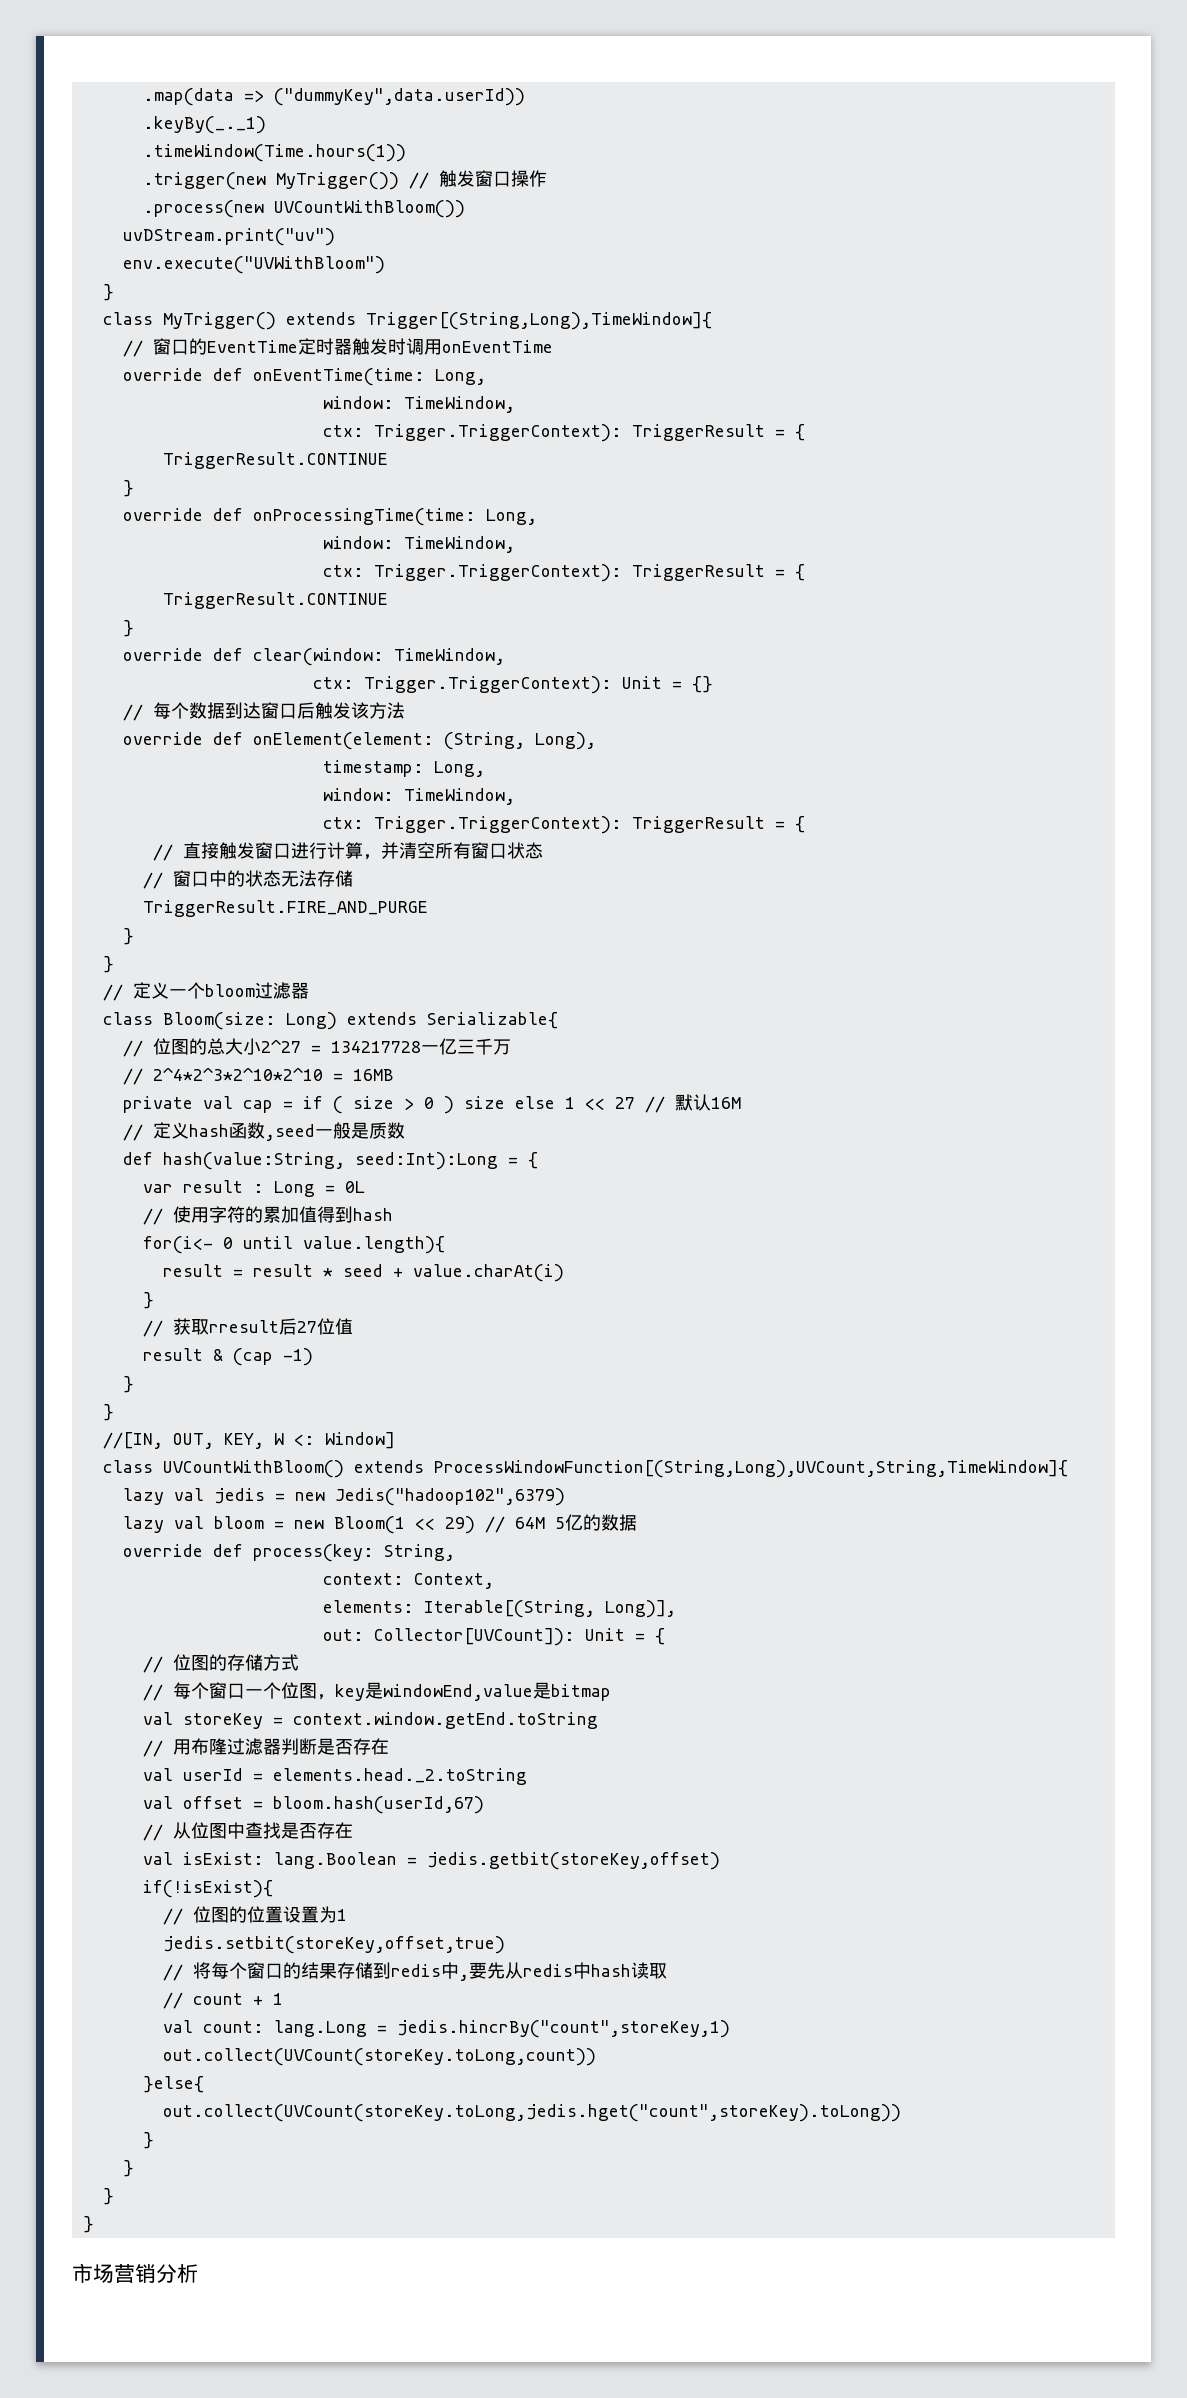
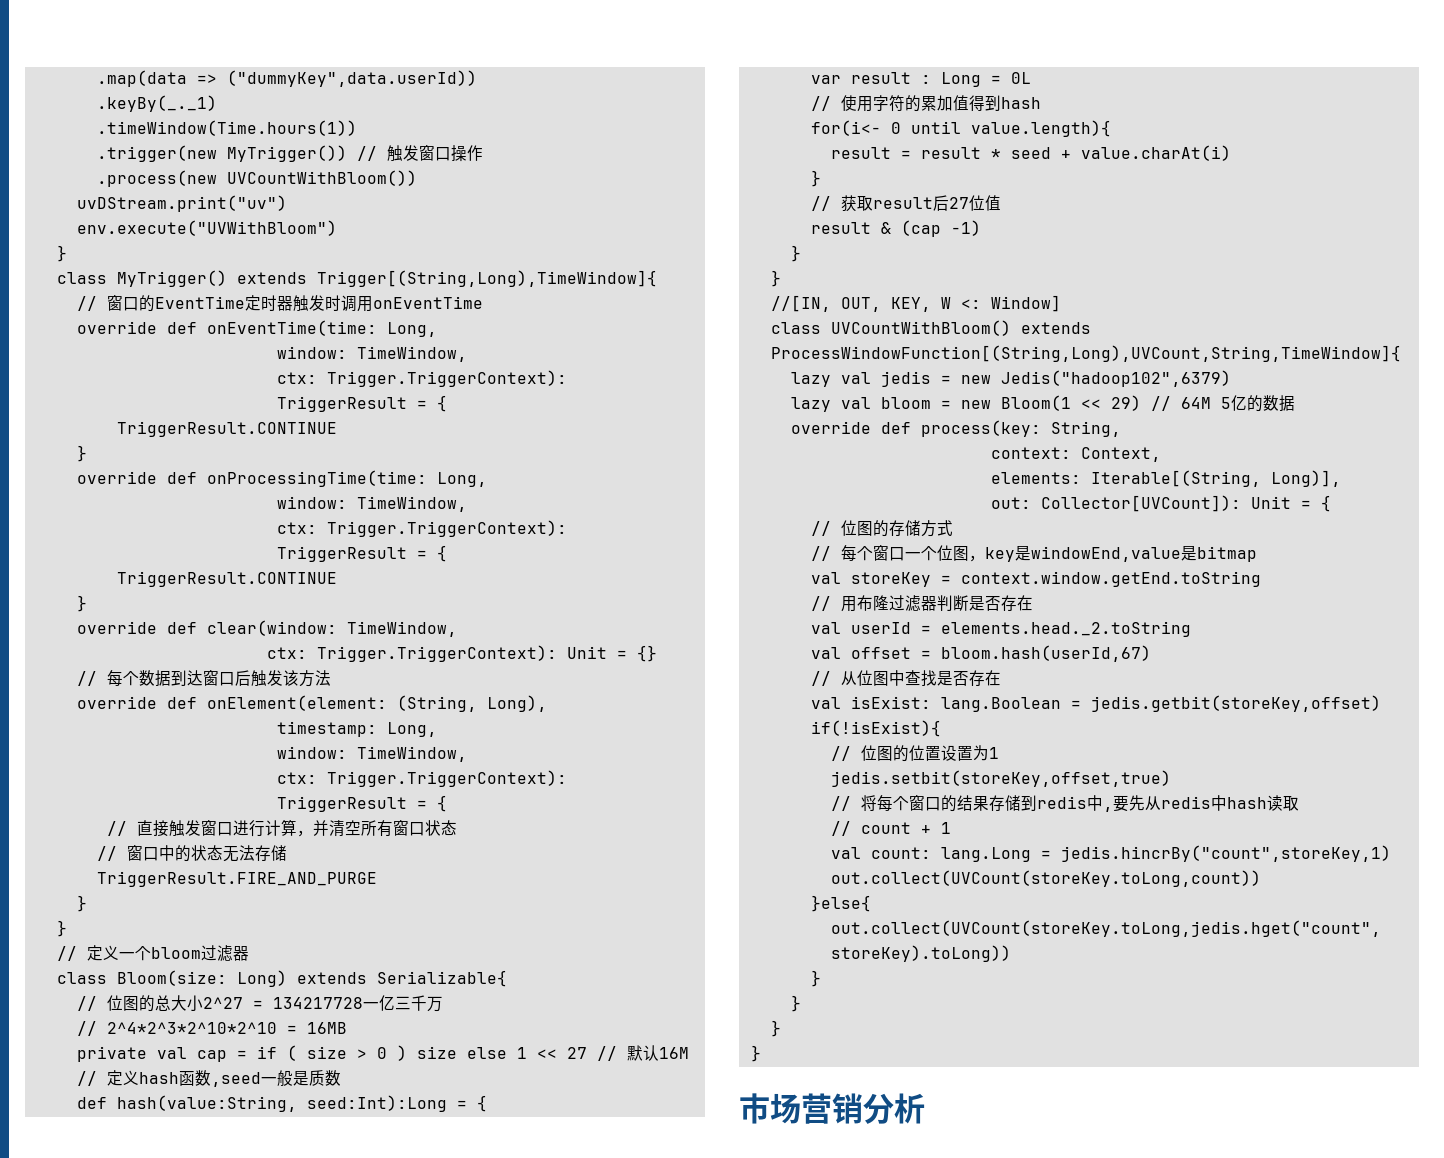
[208,1320,279,1333] rresult -> [873,197,933,209] result

